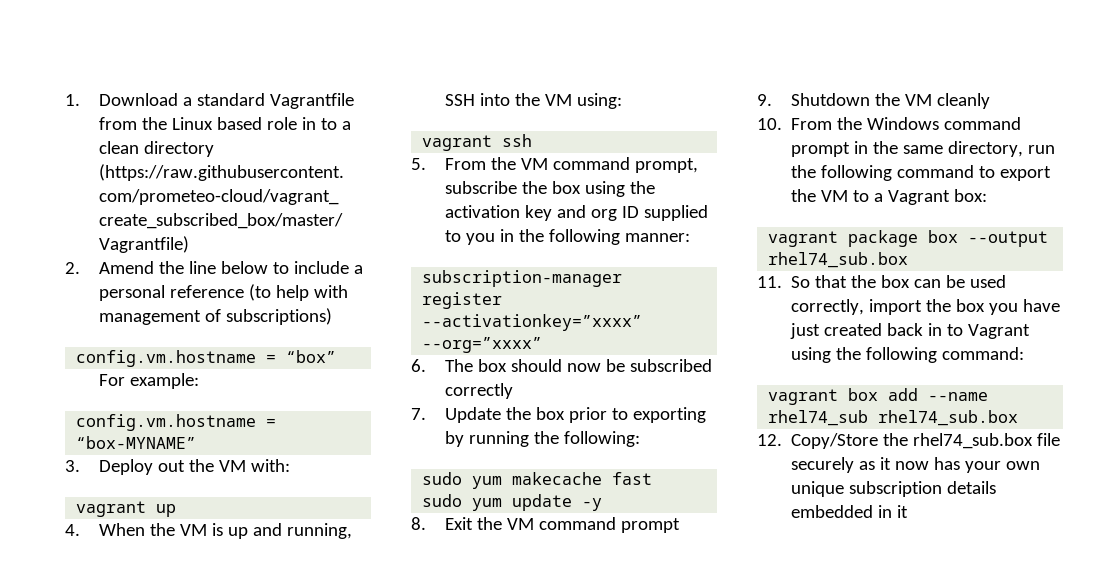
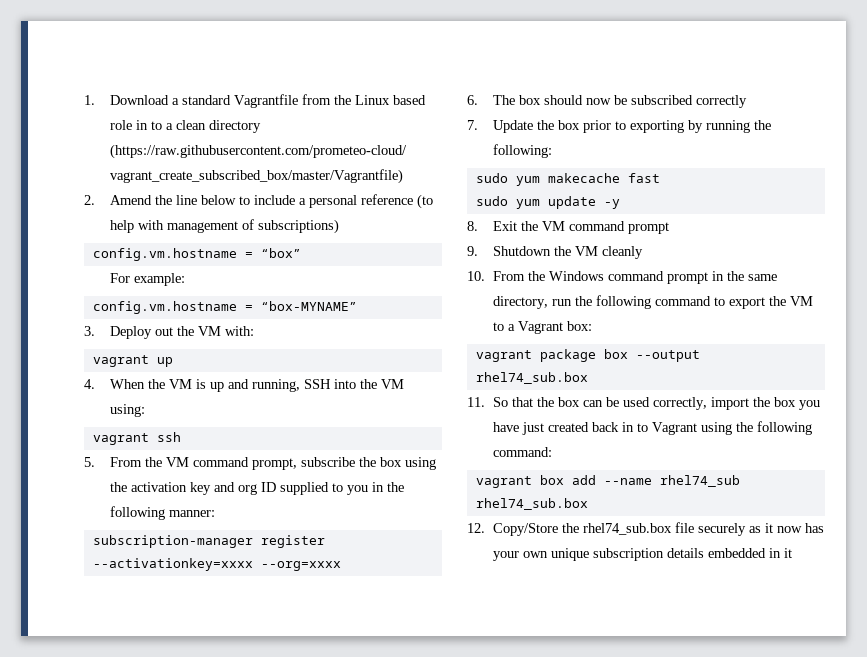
[422,314,643,331] [422,337,543,353] --activationkey=”xxxx” --org=”xxxx” -> [92,558,341,571] --activationkey=xxxx --org=xxxx

